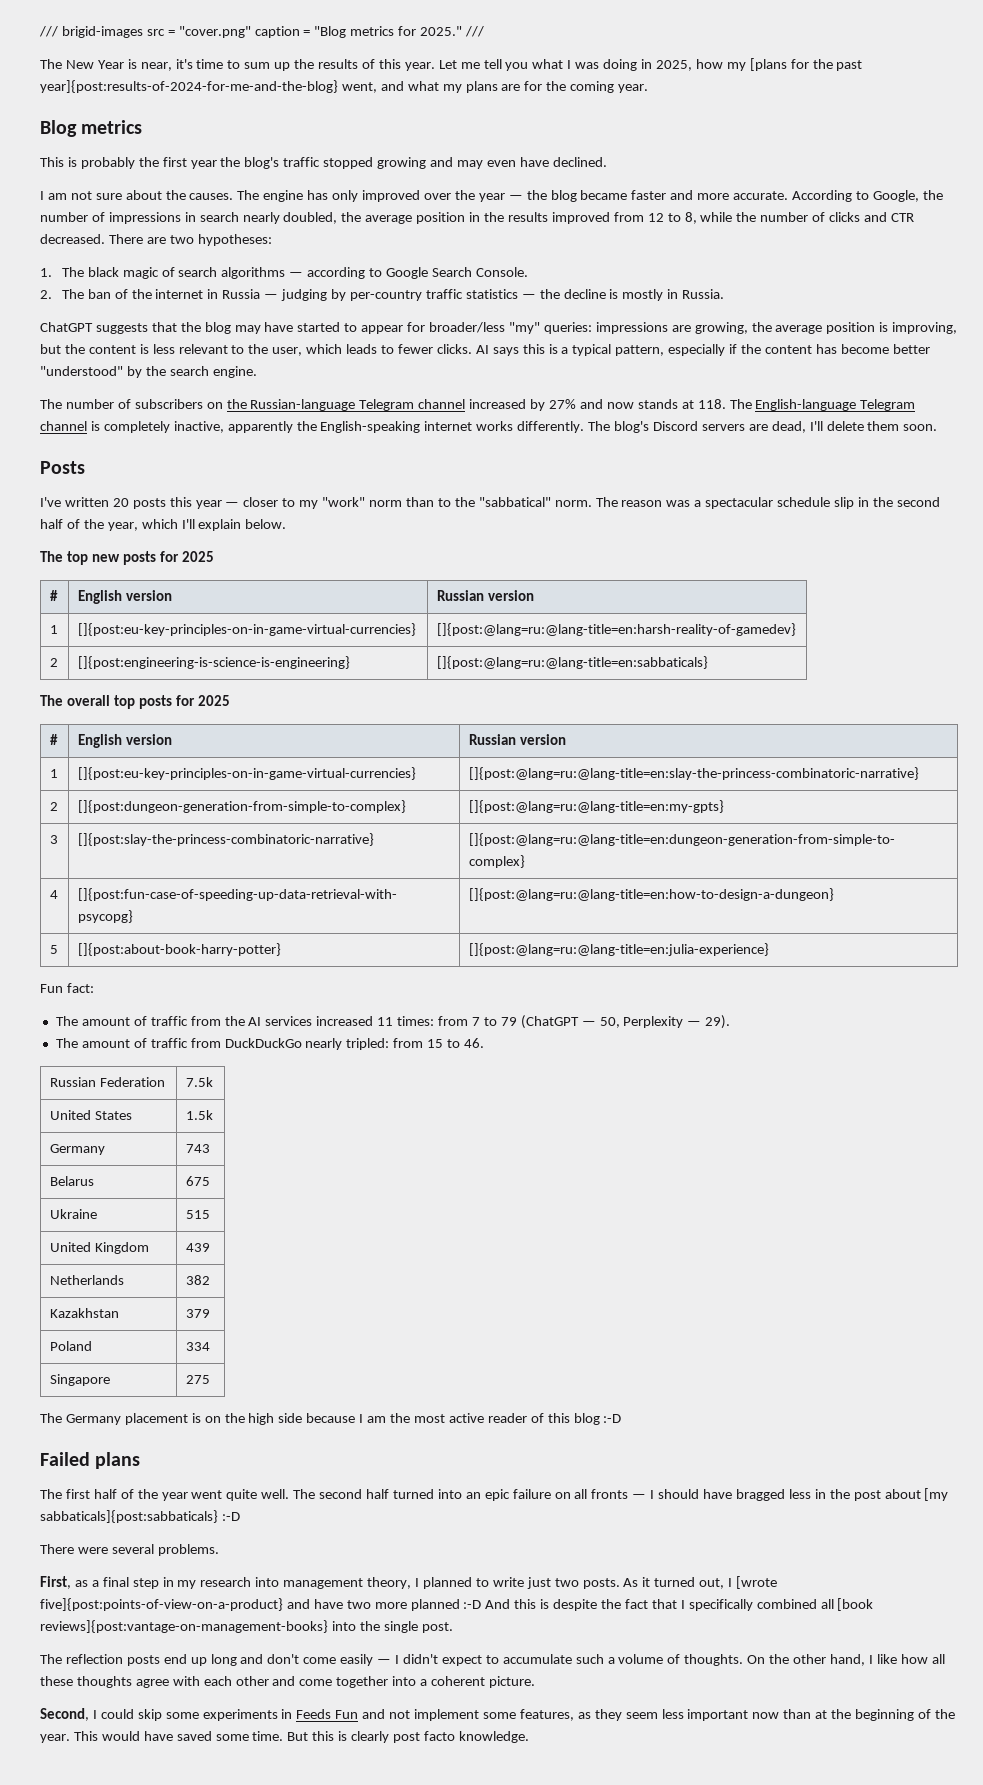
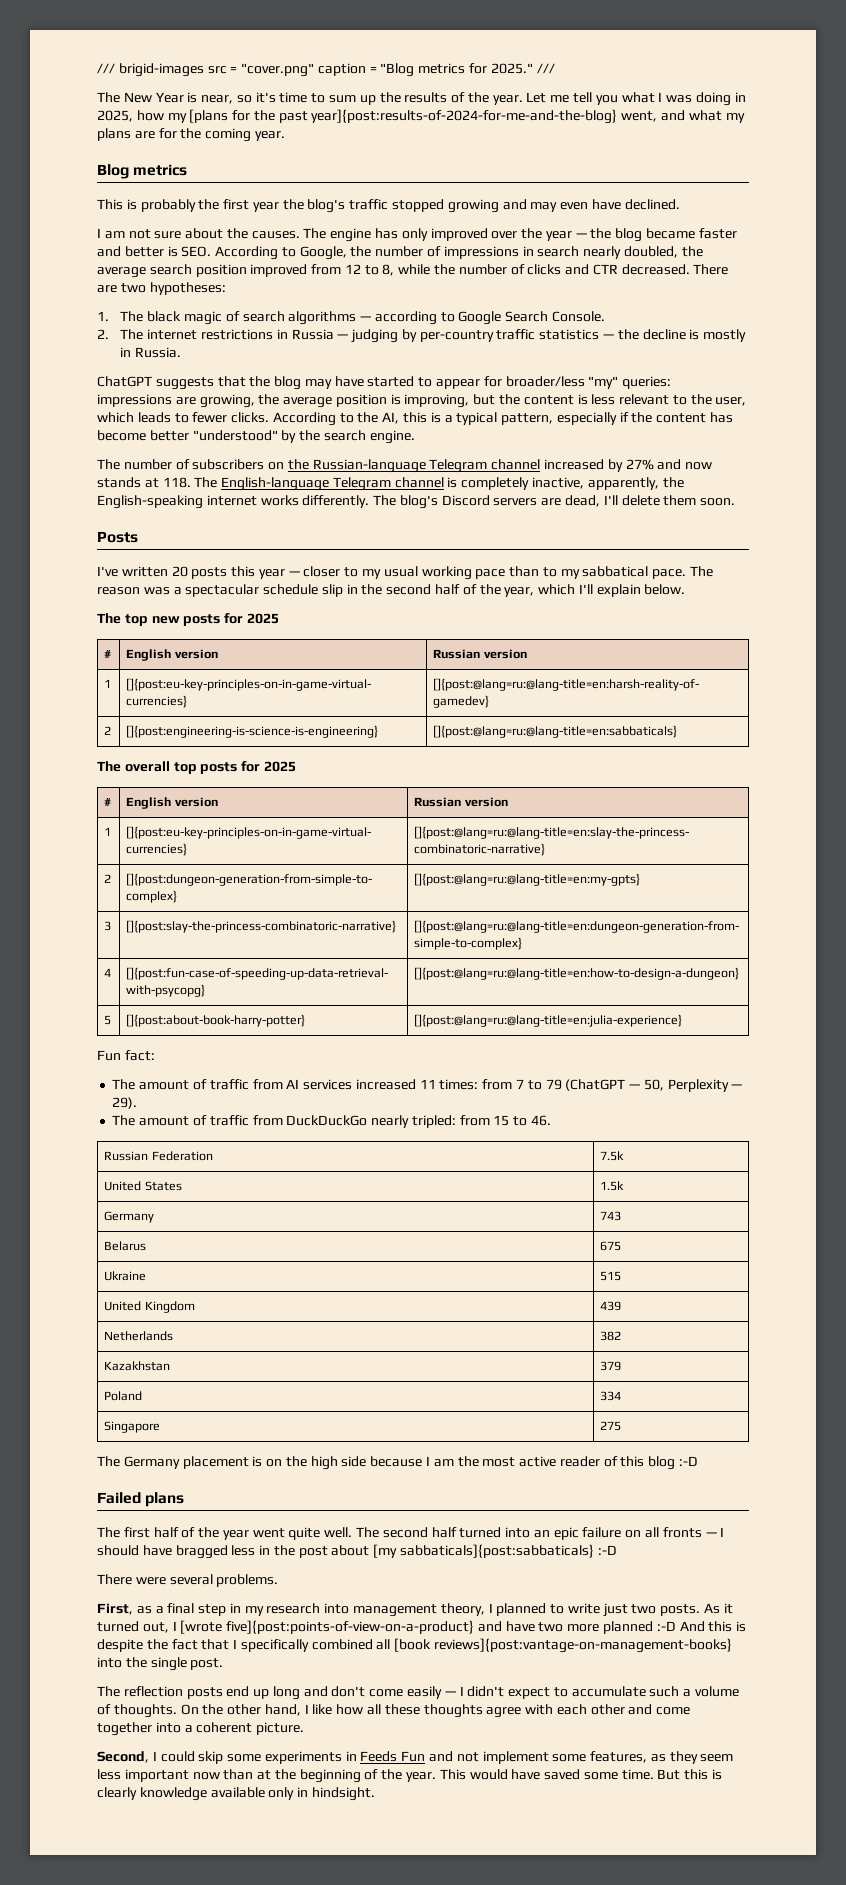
(172, 66) none -> [236,95,252,103] so
[378,59,401,69] this -> [467,92,489,103] the
[697,191,789,200] more accurate. -> [124,246,212,257] better is SEO.
[416,212,548,224] position in the results -> [149,264,247,277] search position
[87,289,204,299] ban of the internet -> [147,329,273,340] internet restrictions
[475,345,519,356] AI says -> [272,412,400,426] According to the AI,
[227,421,293,433] apparently -> [587,477,659,490] apparently,
[322,497,592,507] "work" norm than to the "sabbatical" norm. -> [383,566,687,580] usual working pace than to my sabbatical pace.
[224,1016,245,1026] the -> (283, 1084) none
[393,1731,529,1743] post facto knowledge. -> [139,1787,375,1801] knowledge available only in hindsight.

